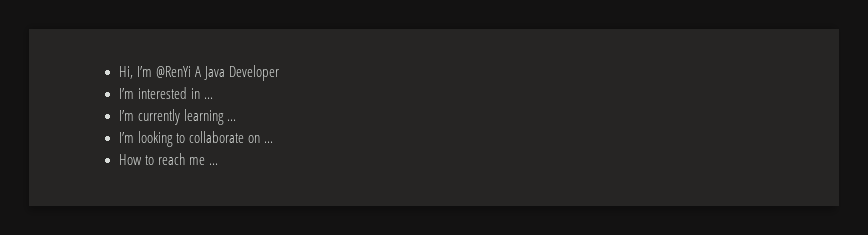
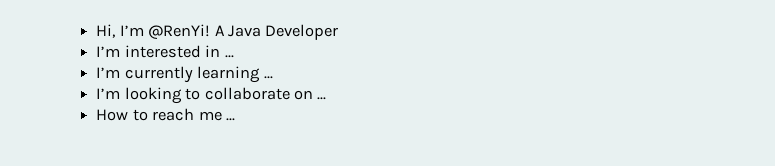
[155,66,191,78] @RenYi -> [148,24,211,39] @RenYi!

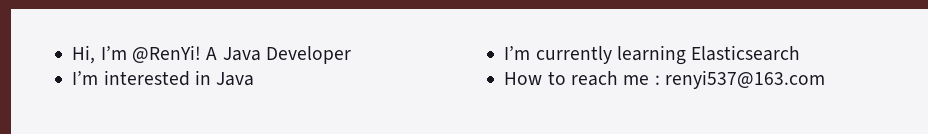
[224,55,234,58] ... -> [216,72,255,86] Java
[263,76,273,79] [96,87,327,104] ... // I’m looking to collaborate on ... -> [691,45,801,61] Elasticsearch
[225,118,235,121] ... -> [654,70,825,89] : renyi537@163.com

